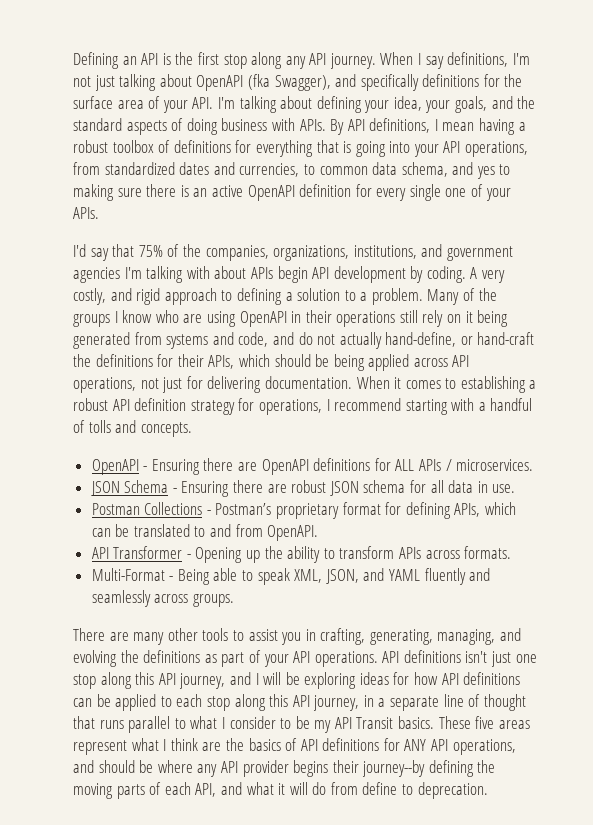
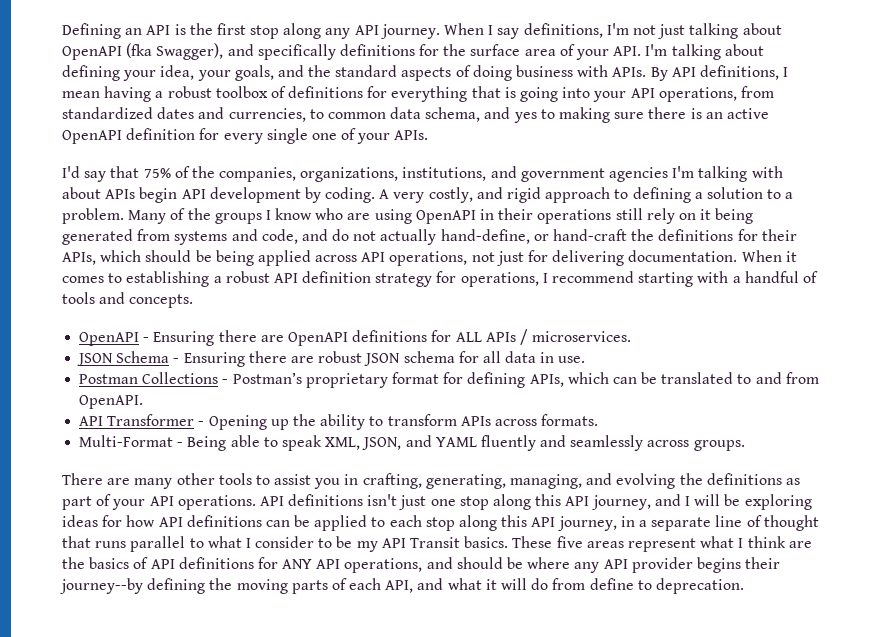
[88,420,111,433] tolls -> [62,292,95,304] tools

